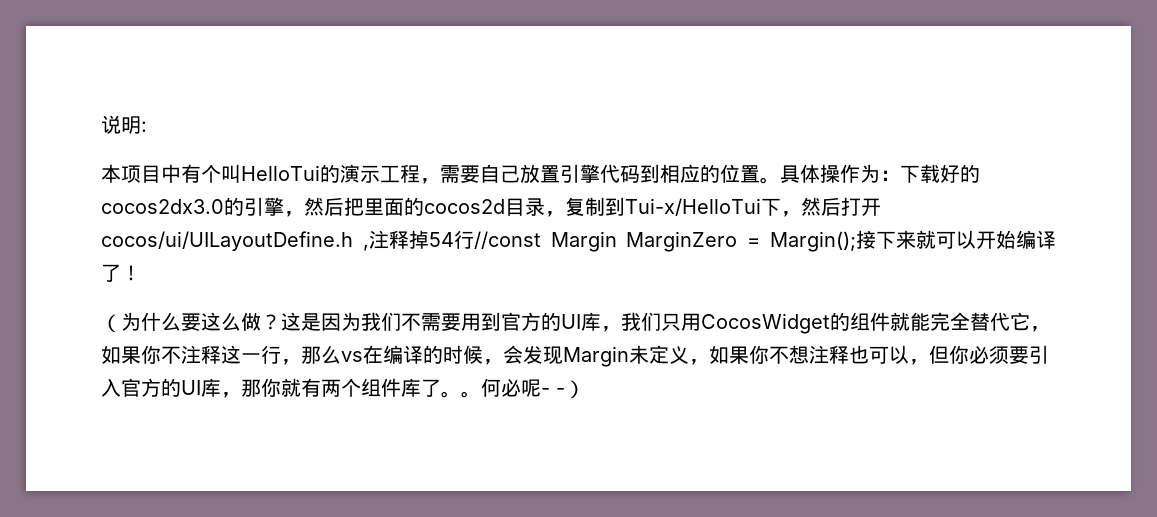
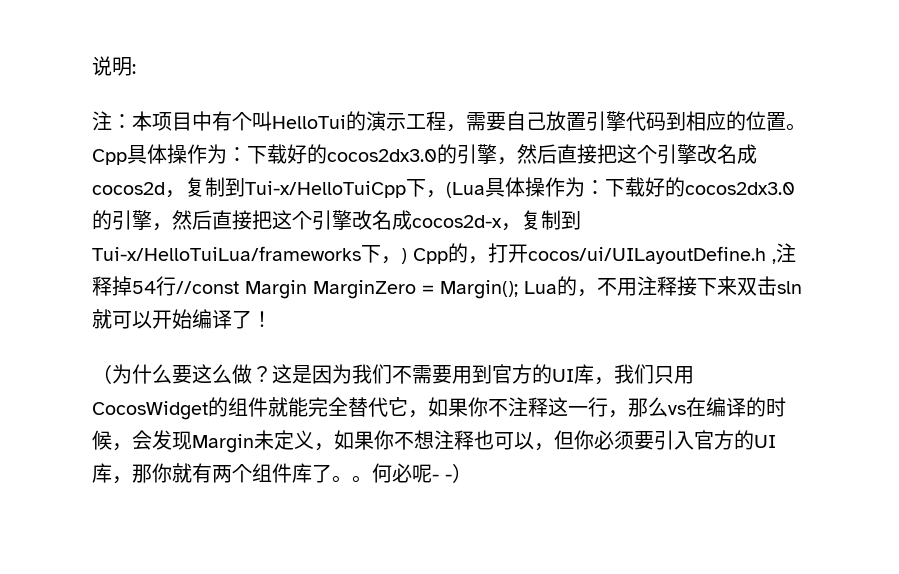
(147, 126) none -> [92,111,132,131] 注：
[780,164,980,183] [101,197,841,217] 具体操作为：下载好的cocos2dx3.0的引擎，然后把里面的cocos2d目录，复制到Tui-x/HelloTui下，然后 -> [92,144,757,165] [92,177,795,198] [92,210,581,231] [92,243,488,264] Cpp具体操作为：下载好的cocos2dx3.0的引擎，然后直接把这个引擎改名成cocos2d，复制到Tui-x/HelloTuiCpp下，(Lua具体操作为：下载好的cocos2dx3.0的引擎，然后直接把这个引擎改名成cocos2d-x，复制到Tui-x/HelloTuiLua/frameworks下，) Cpp的，
[855,230,916,249] 接下来 -> [524,276,802,297] Lua的，不用注释接下来双击sln

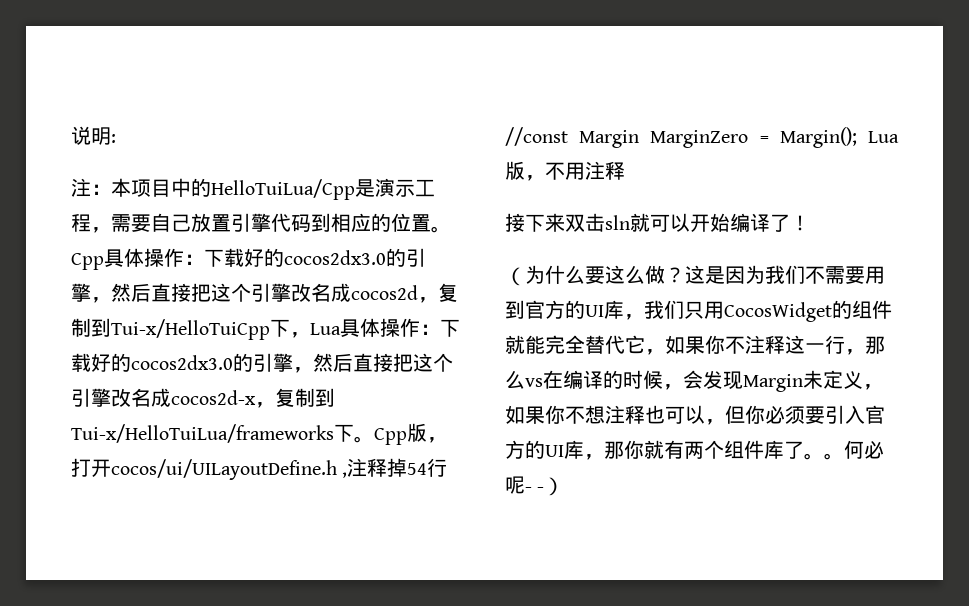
[212,111,366,131] 有个叫HelloTui的 -> [191,178,375,200] 的HelloTuiLua/Cpp是
[207,144,227,164] 为 -> (184, 257) none
[446,177,585,198] (Lua具体操作为 -> [310,318,420,337] Lua具体操作
[381,243,468,264] ，) Cpp的 -> [354,423,427,445] 。Cpp版
[557,276,577,296] 的 -> [505,161,525,180] 版
(677, 286) none -> (625, 170) //

